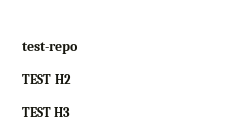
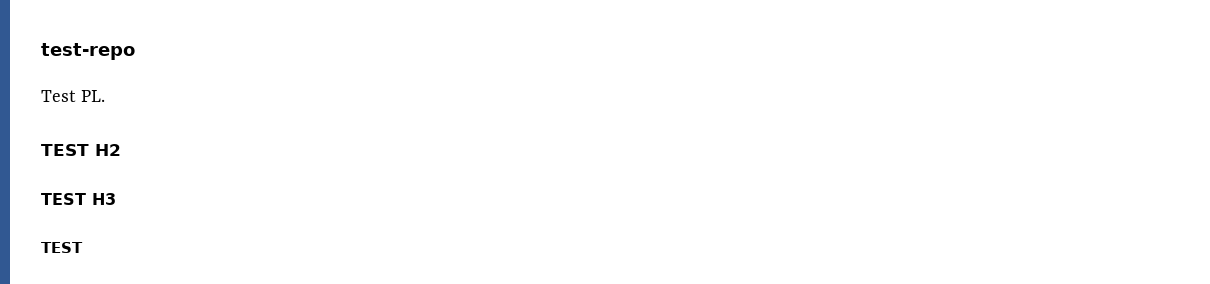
(78, 48) none -> [41,90,106,102] // Test PL.
(71, 112) none -> [41,242,83,253] // TEST

